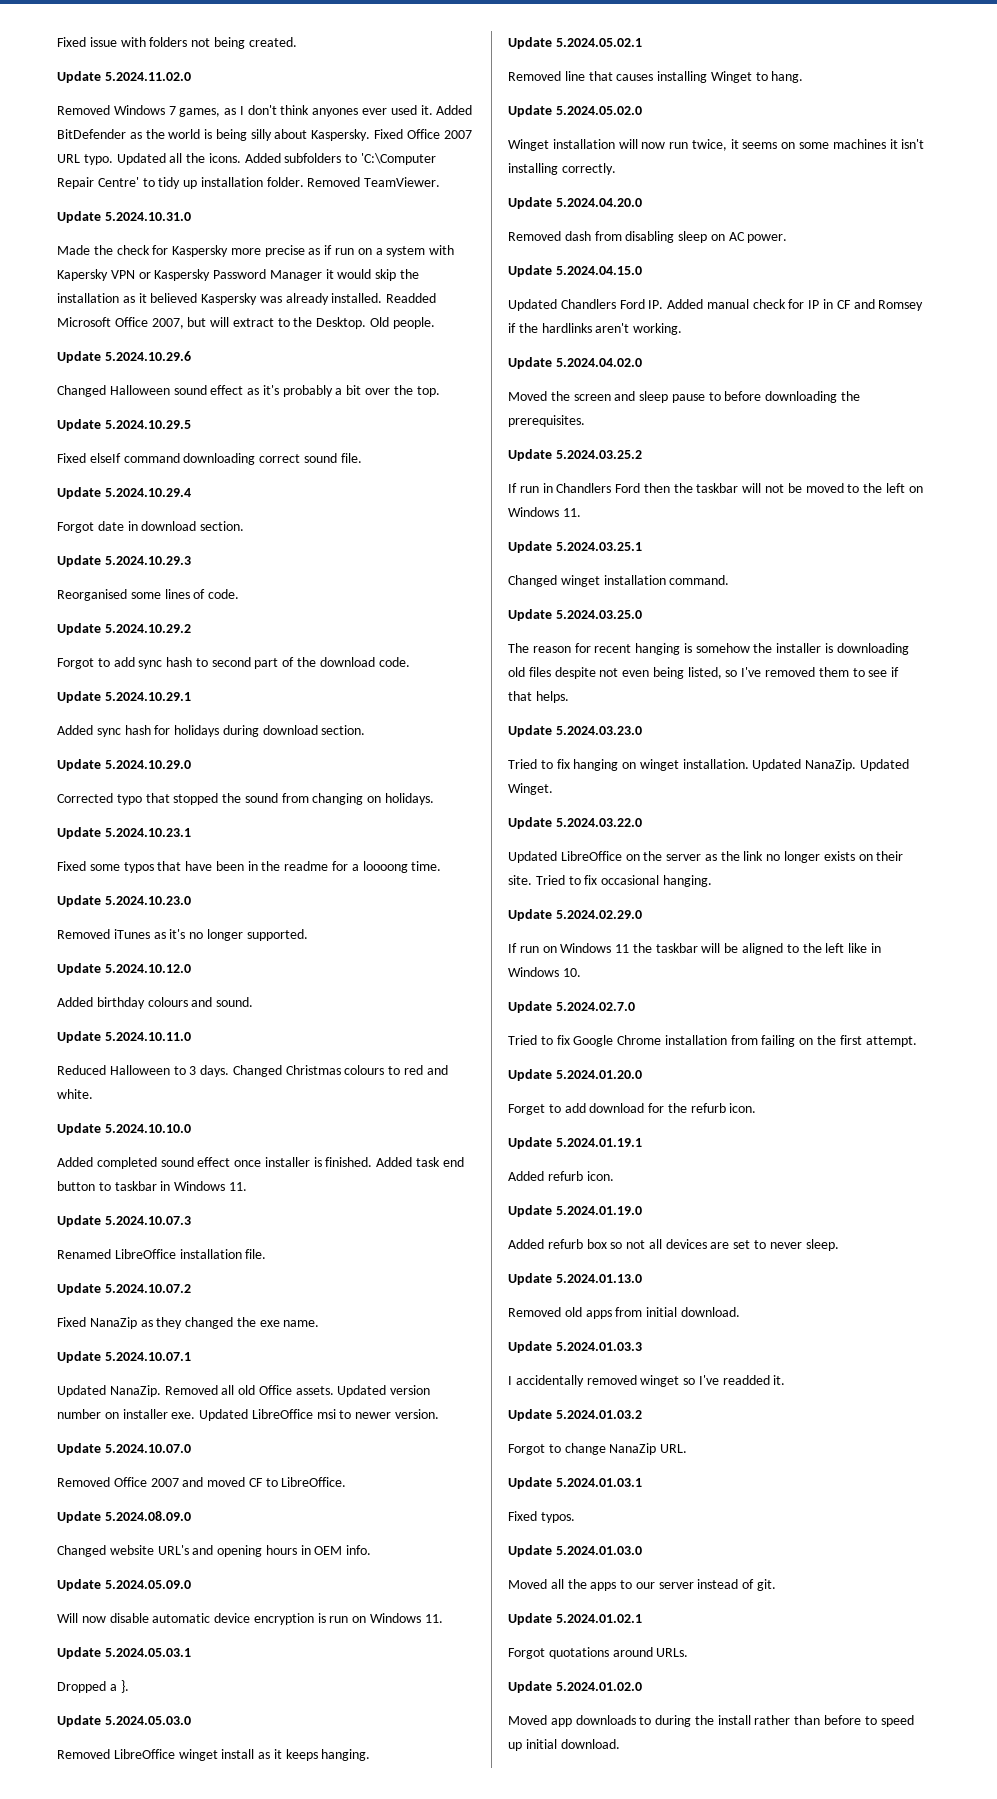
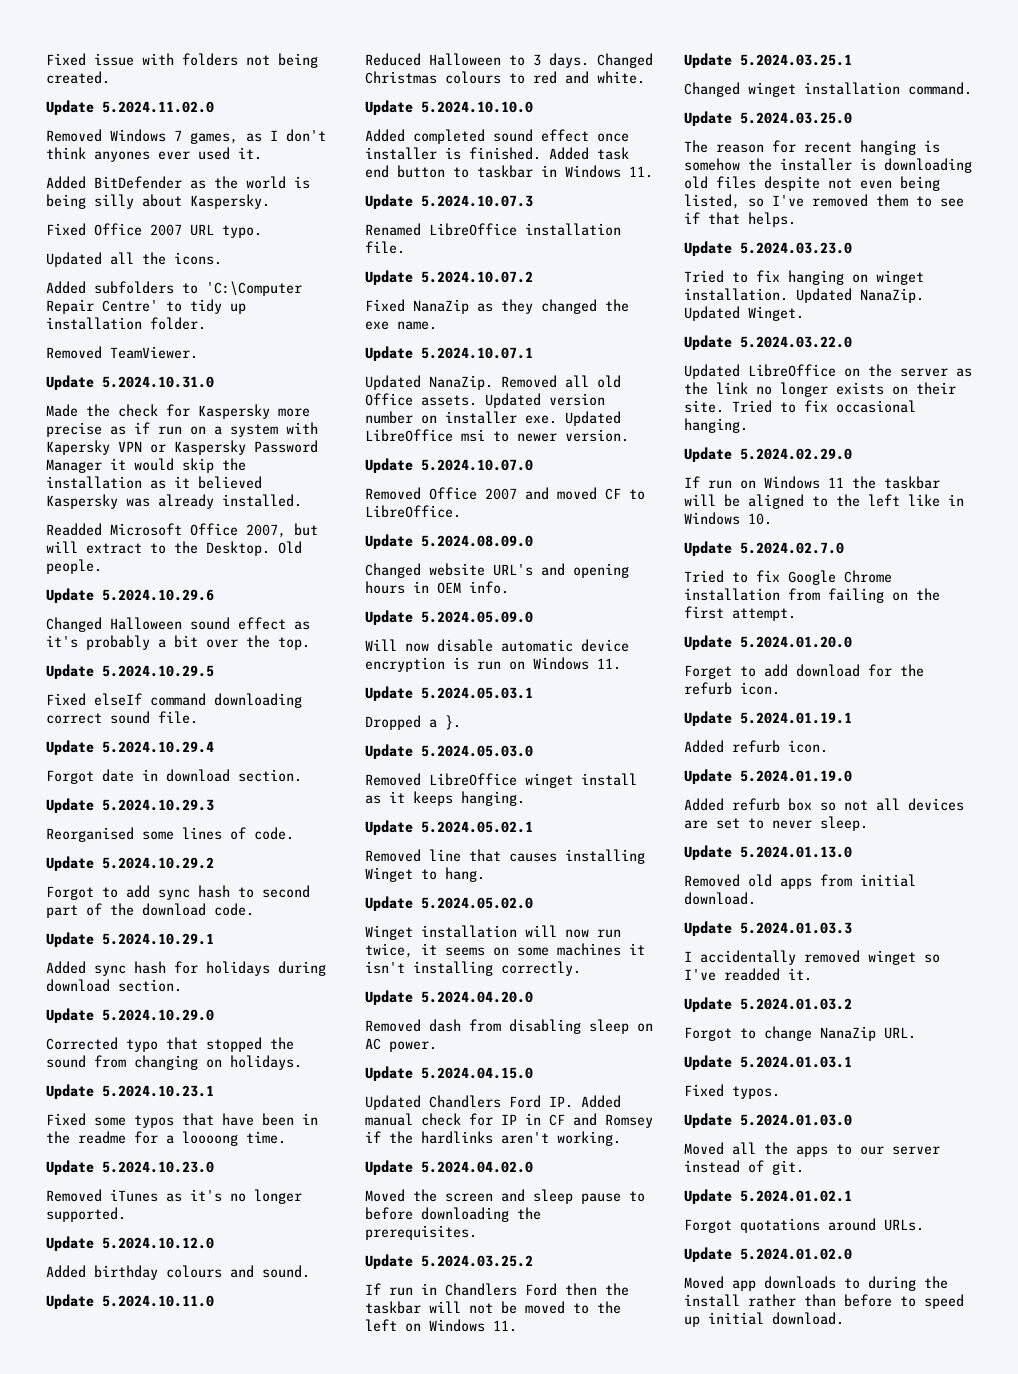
(433, 110) none -> (262, 153) //
(371, 135) none -> (270, 201) //
(113, 159) none -> (262, 231) //
(241, 158) none -> (222, 258) //
(304, 182) none -> (206, 323) //
(383, 298) none -> (302, 500) //

